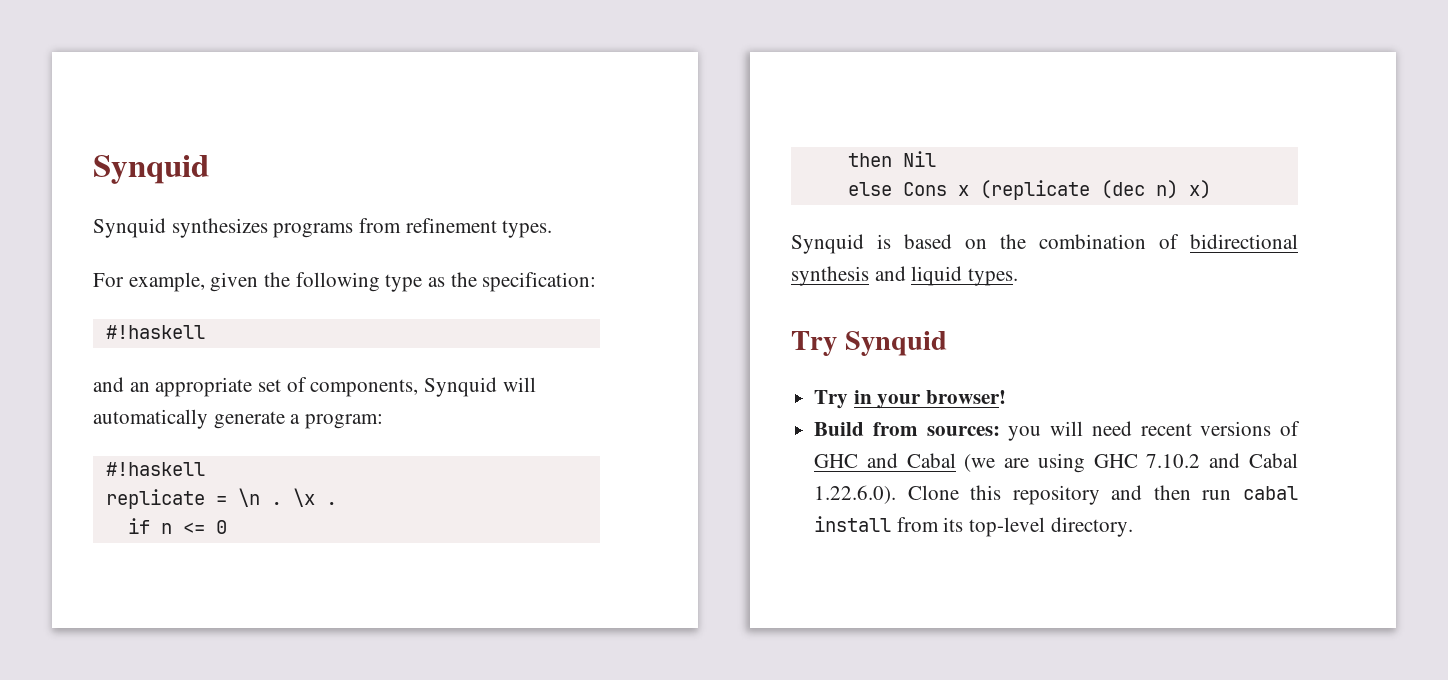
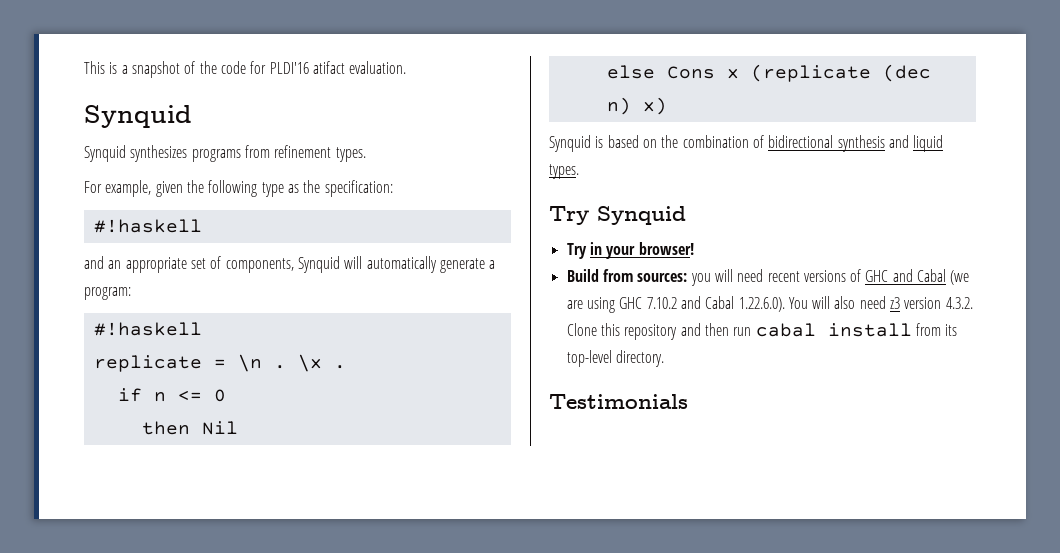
(93, 169) none -> [84,61,407,78] This is a snapshot of the code for PLDI'16 atifact evaluation. //
(897, 494) none -> [788,296,973,309] You will also need z3 version 4.3.2.
(1133, 527) none -> [549,394,688,409] // Testimonials

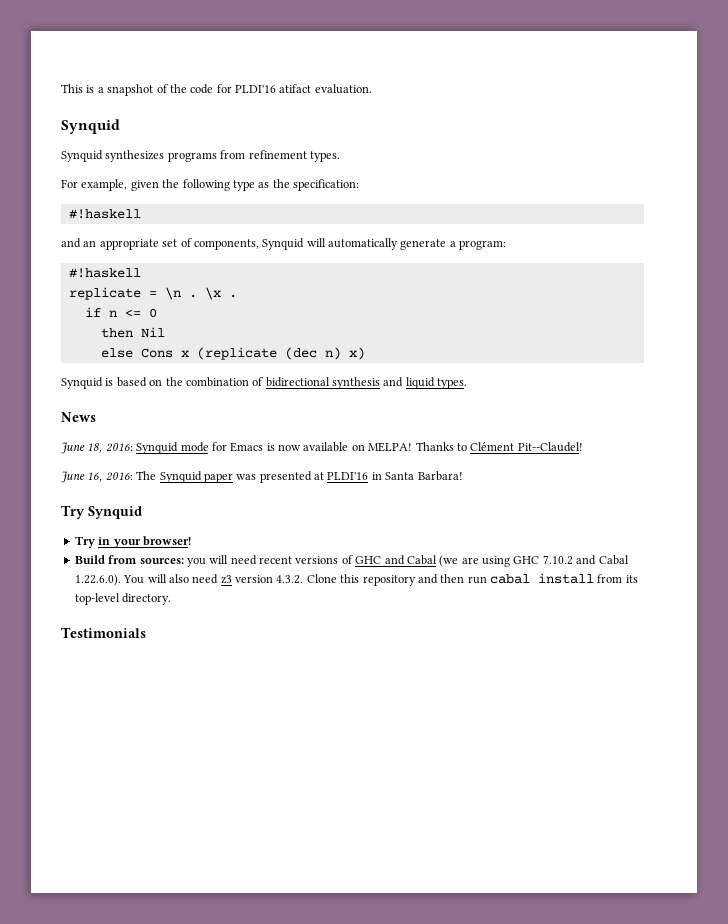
(579, 171) none -> [61,412,96,422] [61,442,583,454] [61,471,463,483] // News // June 18, 2016: Synquid mode for Emacs is now available on MELPA! Thanks to Clément Pit--Claudel! // June 16, 2016: The Synquid paper was presented at PLDI'16 in Santa Barbara!

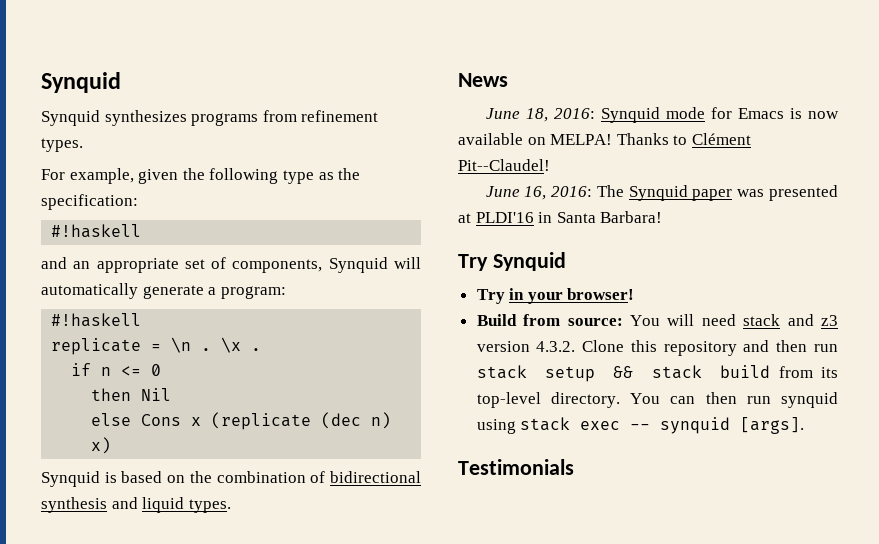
[61,84,372,96] This is a snapshot of the code for PLDI'16 atifact evaluation. // -> (41, 82) none
[139,555,629,567] [74,574,219,586] sources: you will need recent versions of GHC and Cabal (we are using GHC 7.10.2 and Cabal 1.22.6.0). You will also need -> [567,314,814,326] source: You will need stack and
[490,573,594,584] cabal install -> [476,365,771,382] stack setup && stack build
(172, 599) none -> [630,392,838,408] [476,417,805,434] You can then run synquid using stack exec -- synquid [args].

